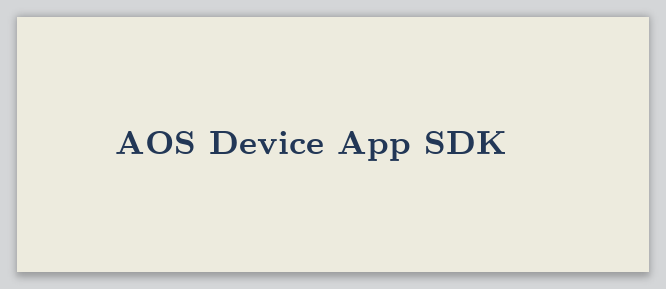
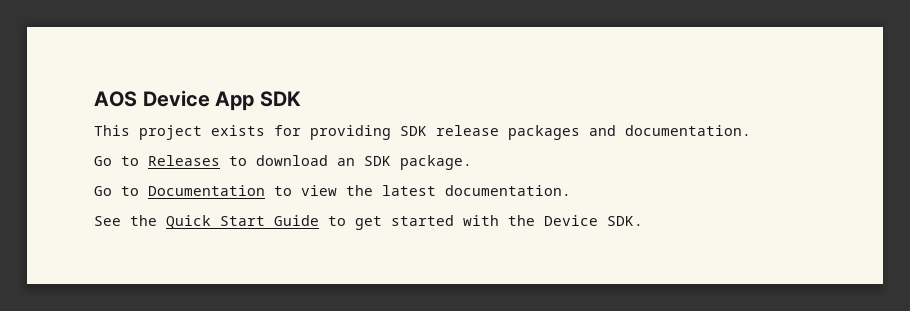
(507, 142) none -> [94,125,751,140] [94,155,472,170] [94,185,571,196] [94,215,643,230] // This project exists for providing SDK release packages and documentation. // Go to Releases to download an SDK package. // Go to Documentation to view the latest documentation. // See the Quick Start Guide to get started with the Device SDK.

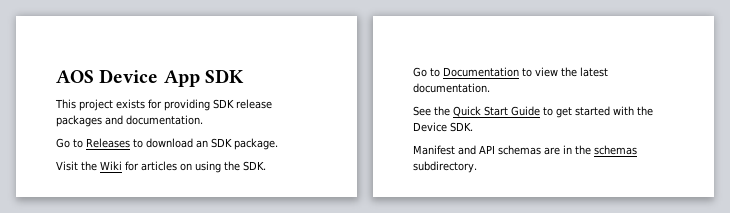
(472, 162) none -> [56,161,266,173] // Visit the Wiki for articles on using the SDK.
(643, 221) none -> [413,145,637,155] [413,161,477,173] // Manifest and API schemas are in the schemas subdirectory.

